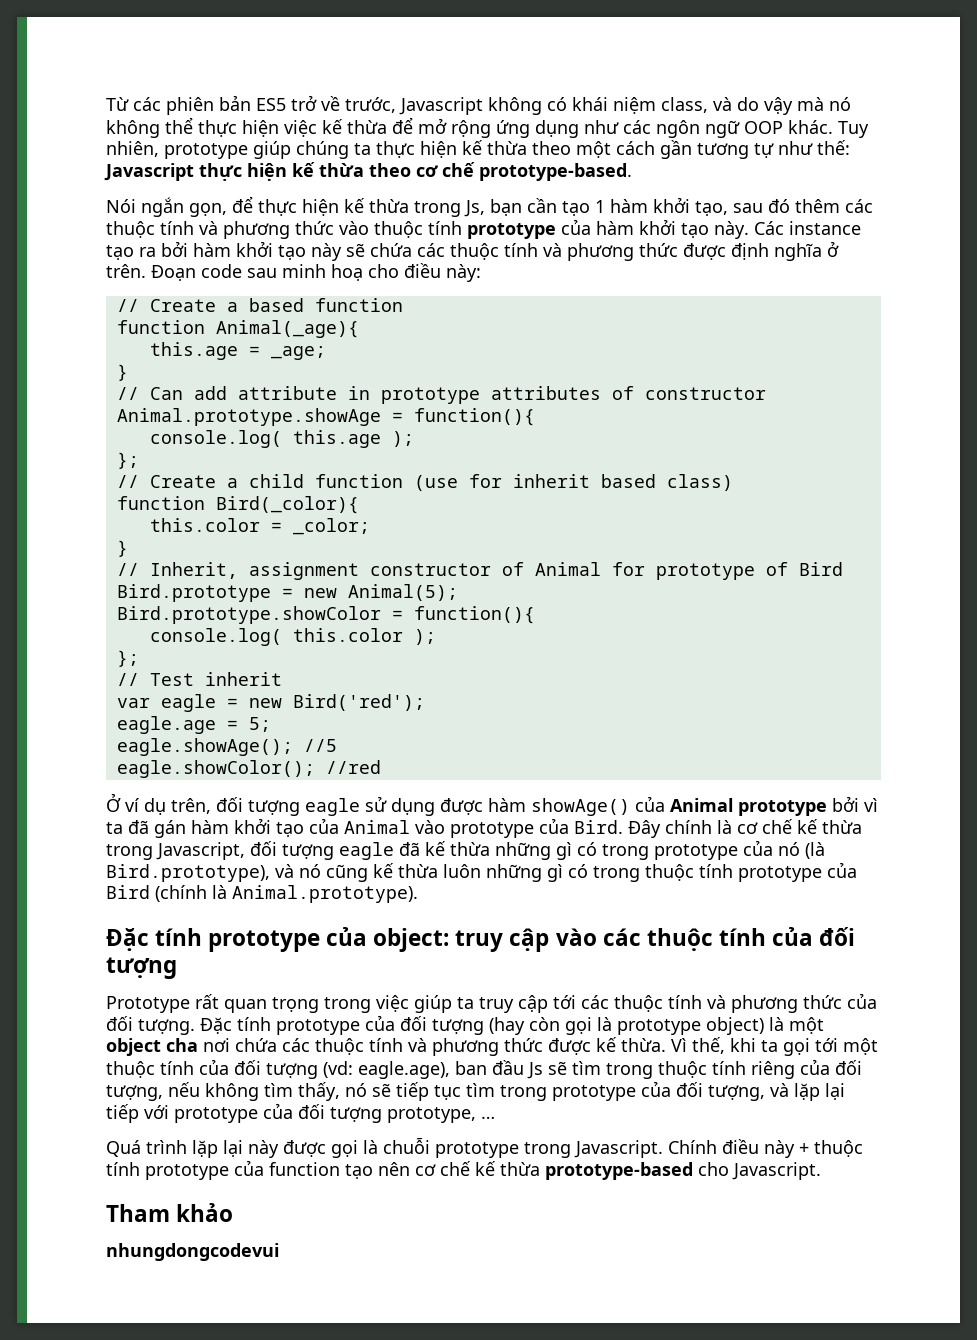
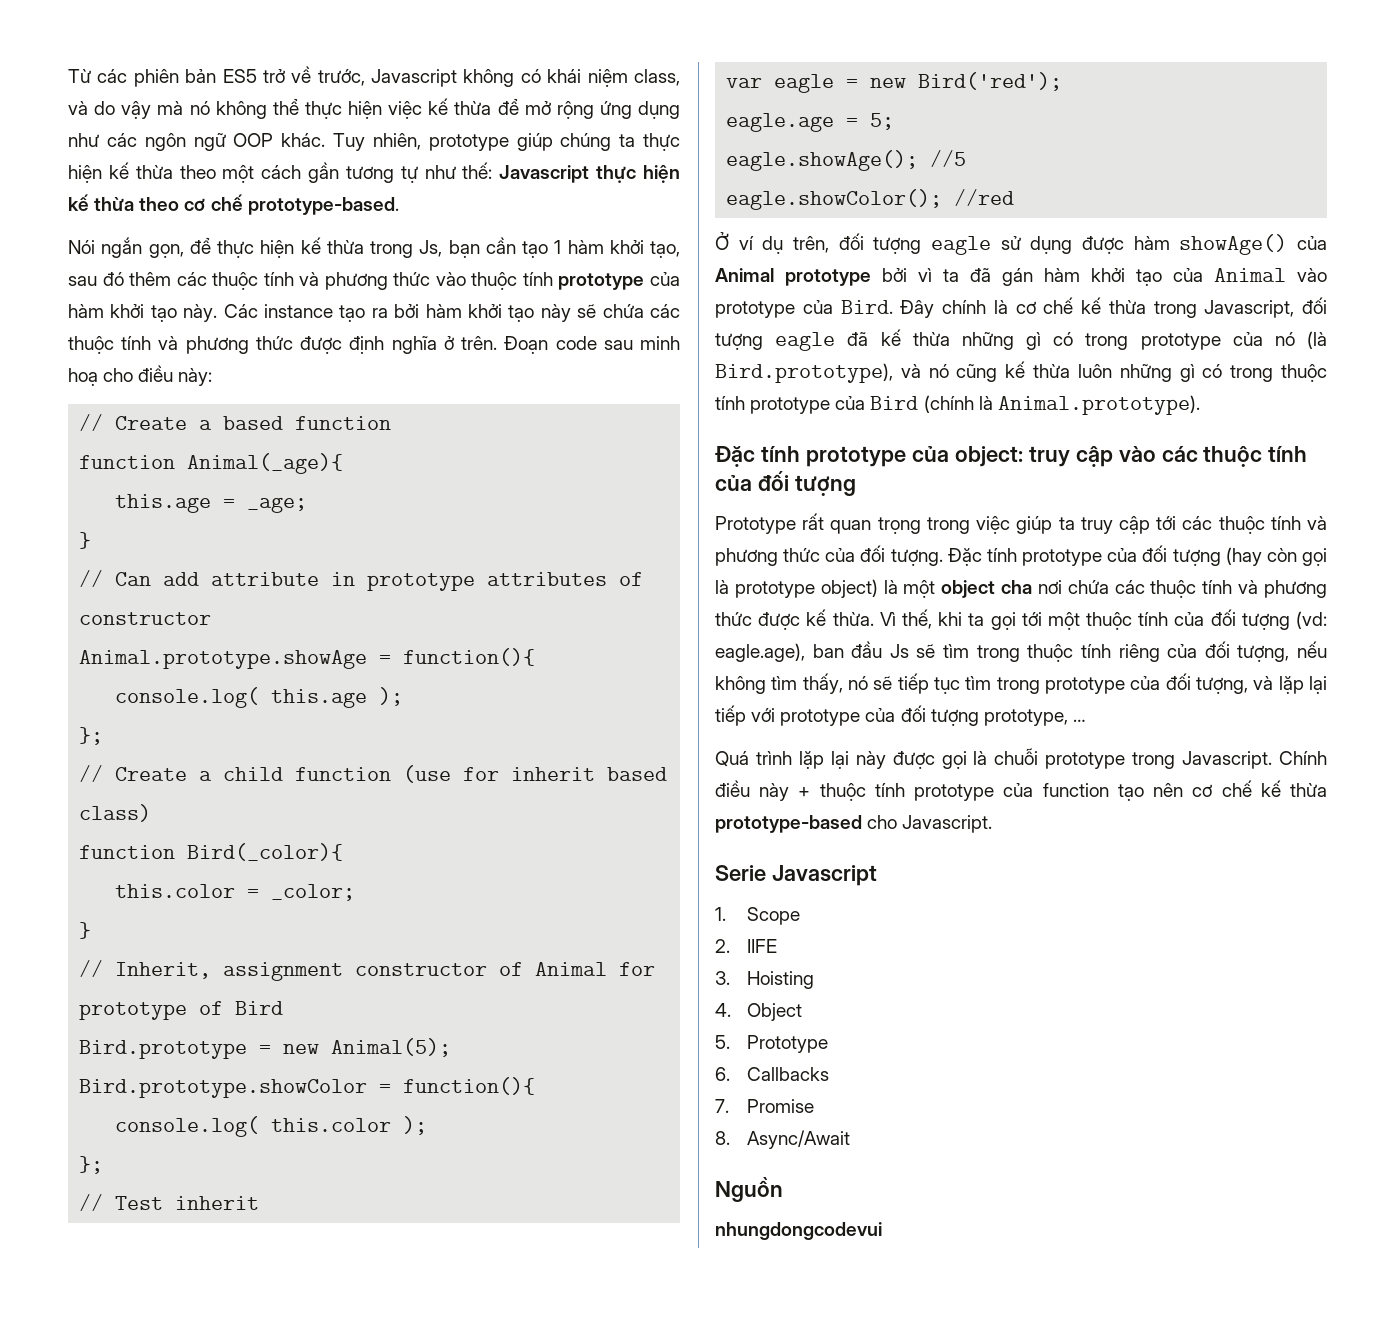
[106,1203,234,1222] Tham khảo -> [715,865,877,886] [715,907,800,925] [715,939,777,953] [715,971,814,989] [715,1003,802,1021] [715,1035,828,1053] [715,1067,829,1081] [715,1099,814,1113] [715,1130,850,1149] [715,1177,783,1202] Serie Javascript // 1. Scope // 2. IIFE // 3. Hoisting // 4. Object // 5. Prototype // 6. Callbacks // 7. Promise // 8. Async/Await // Nguồn

